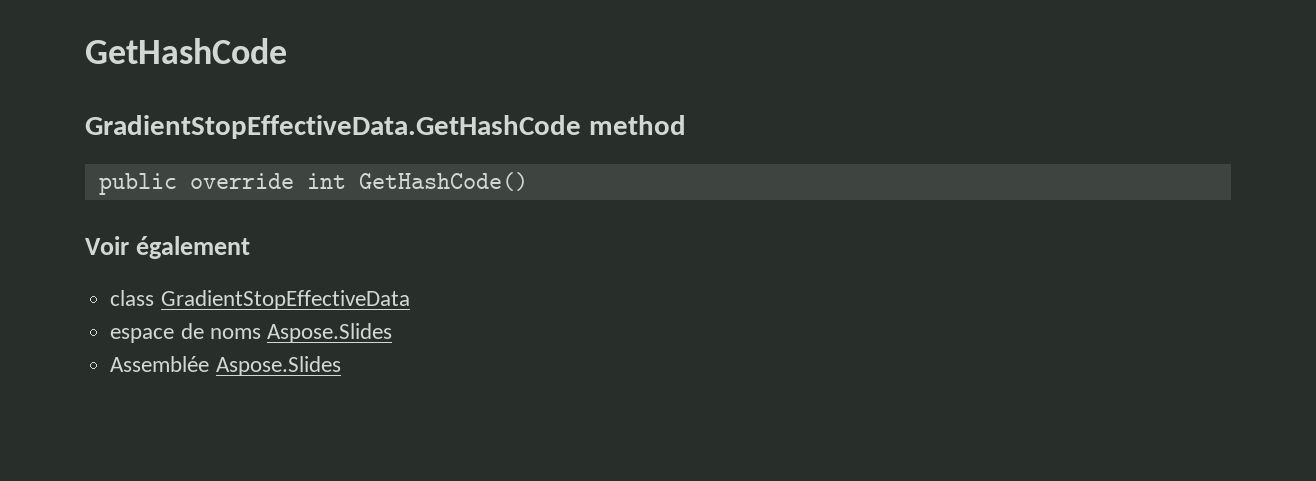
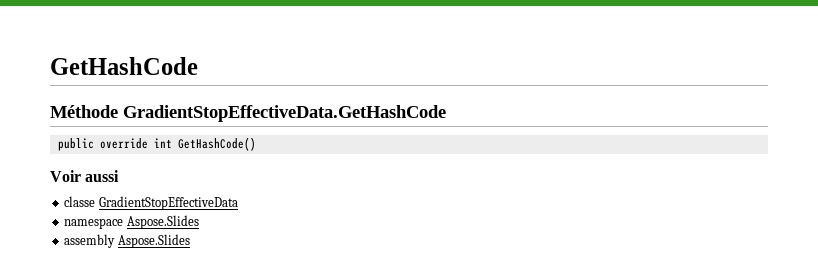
(287, 51) none -> [50,105,118,118] Méthode
[588,115,686,135] method -> (446, 113) none
[136,236,251,259] [110,290,155,306] également // class -> [85,170,120,182] [64,196,96,207] aussi // classe
[110,323,261,343] espace de noms -> [64,218,124,229] namespace
[110,356,210,372] Assemblée -> [64,234,116,248] assembly

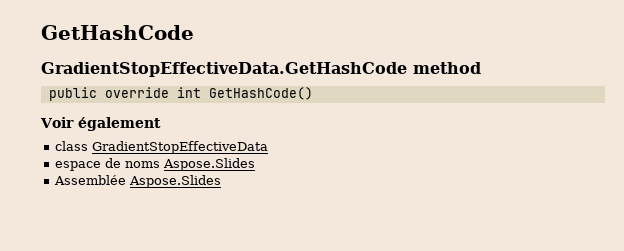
[50,105,118,118] Méthode -> (194, 32) none
(446, 113) none -> [413,62,481,74] method
[85,170,120,182] [64,196,96,207] aussi // classe -> [77,117,161,131] [54,141,88,151] également // class
[64,218,124,229] namespace -> [54,158,160,171] espace de noms
[64,234,116,248] assembly -> [53,175,126,185] Assemblée

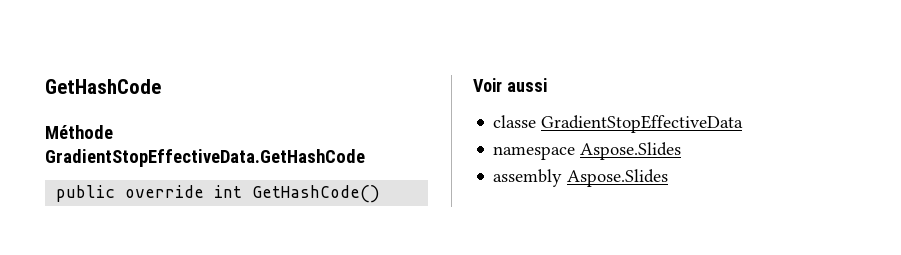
(194, 32) none -> [45,125,113,139] Méthode
[413,62,481,74] method -> (365, 158) none
[77,117,161,131] [54,141,88,151] également // class -> [506,78,547,92] [493,115,537,128] aussi // classe
[54,158,160,171] espace de noms -> [493,146,576,160] namespace
[53,175,126,185] Assemblée -> [493,169,563,187] assembly

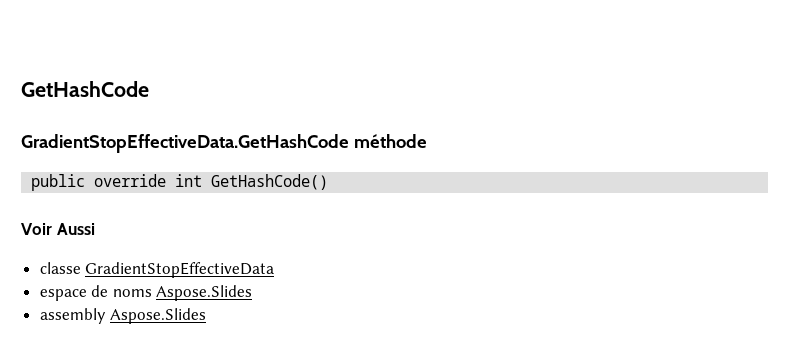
[45,125,113,139] Méthode -> (149, 89) none
(365, 158) none -> [353,134,427,148] méthode
[506,78,547,92] aussi -> [56,223,95,235] Aussi
[493,146,576,160] namespace -> [39,285,152,301] espace de noms

